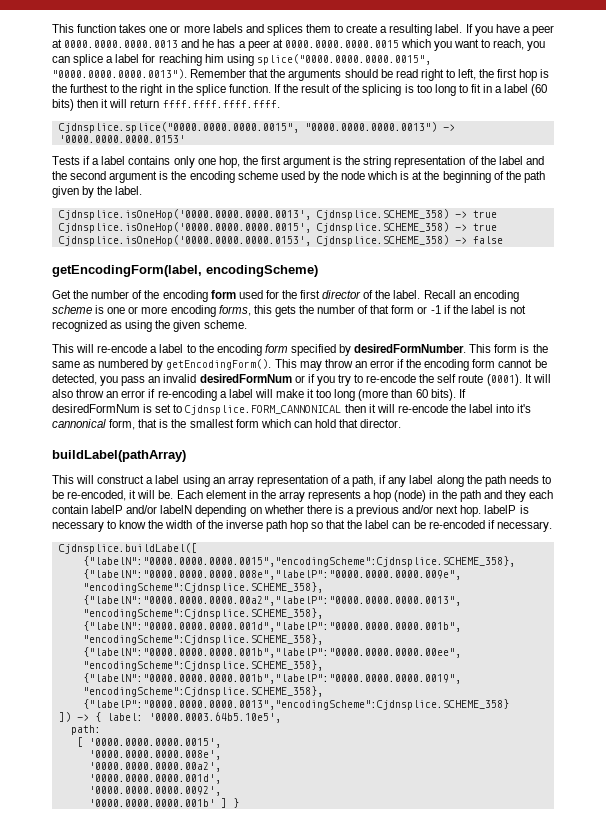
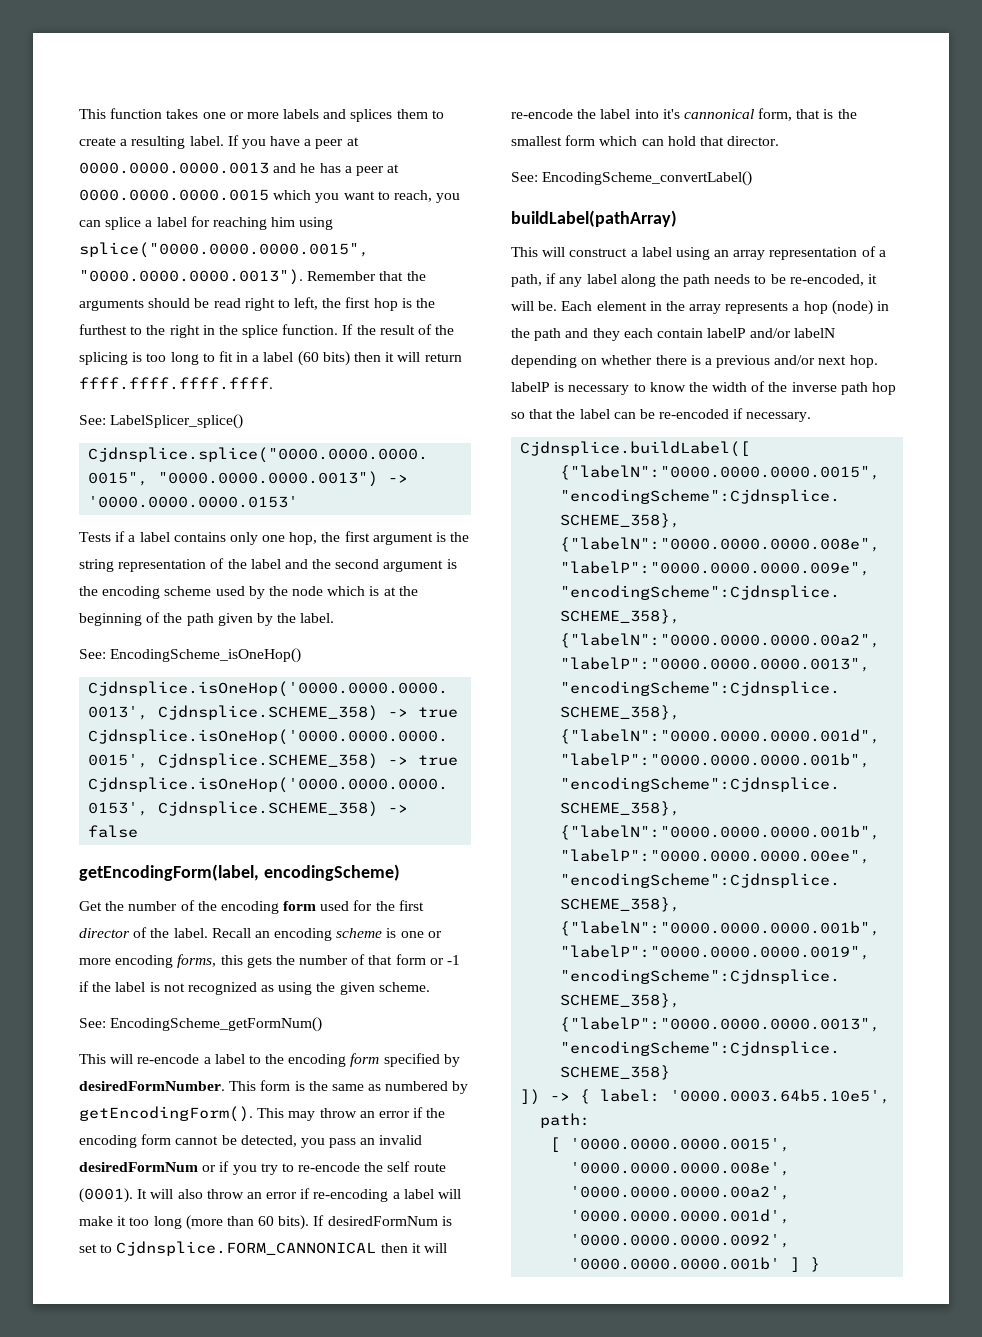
(280, 104) none -> [79,414,244,429] // See: LabelSplicer_splice()
(143, 190) none -> [79,648,302,663] // See: EncodingScheme_isOneHop()
(247, 324) none -> [79,1017,323,1032] // See: EncodingScheme_getFormNum()
(402, 423) none -> [511,171,753,186] // See: EncodingScheme_convertLabel()

